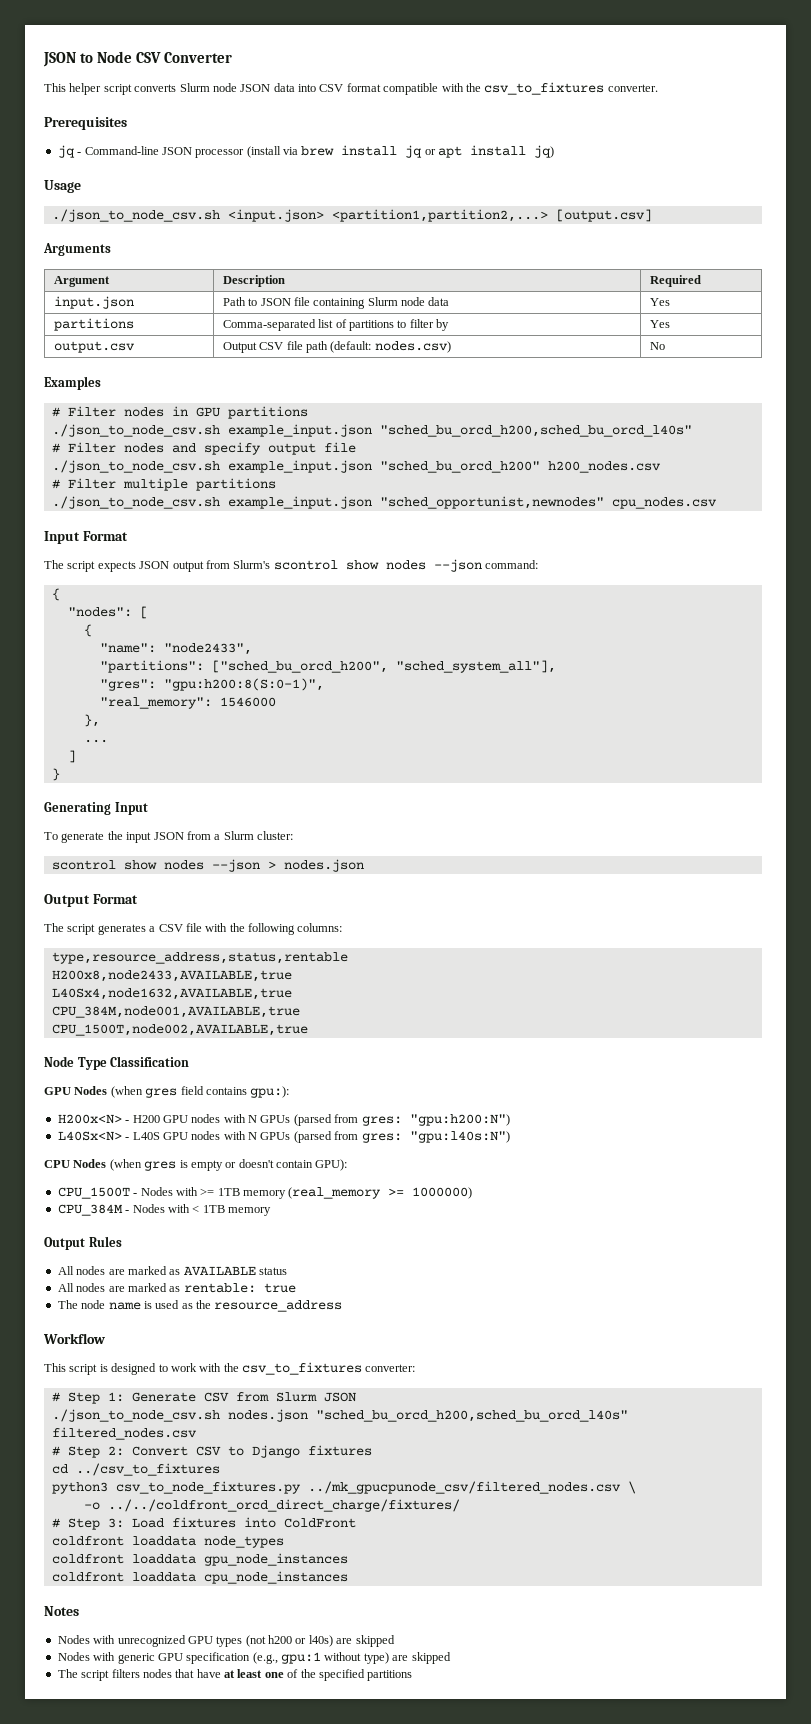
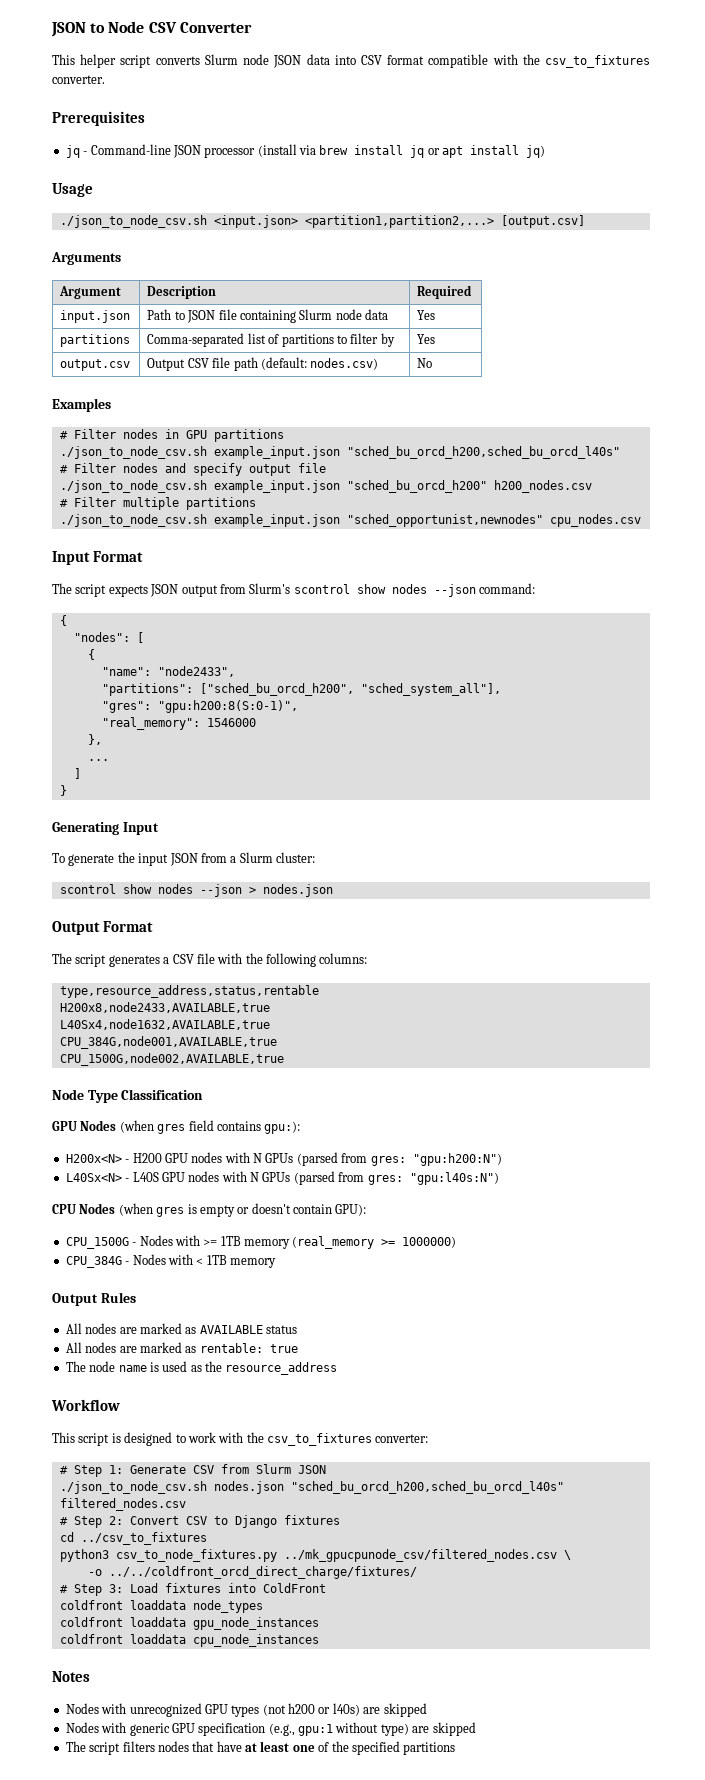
[51,1006,300,1018] [51,1024,308,1036] CPU_384M,node001,AVAILABLE,true // CPU_1500T,node002,AVAILABLE,true -> [59,1036,277,1049] [59,1053,284,1066] CPU_384G,node001,AVAILABLE,true // CPU_1500G,node002,AVAILABLE,true
[57,1187,130,1199] CPU_1500T -> [65,1237,129,1249] CPU_1500G
[57,1204,123,1216] CPU_384M -> [65,1256,122,1268] CPU_384G

